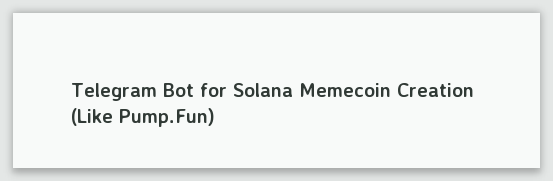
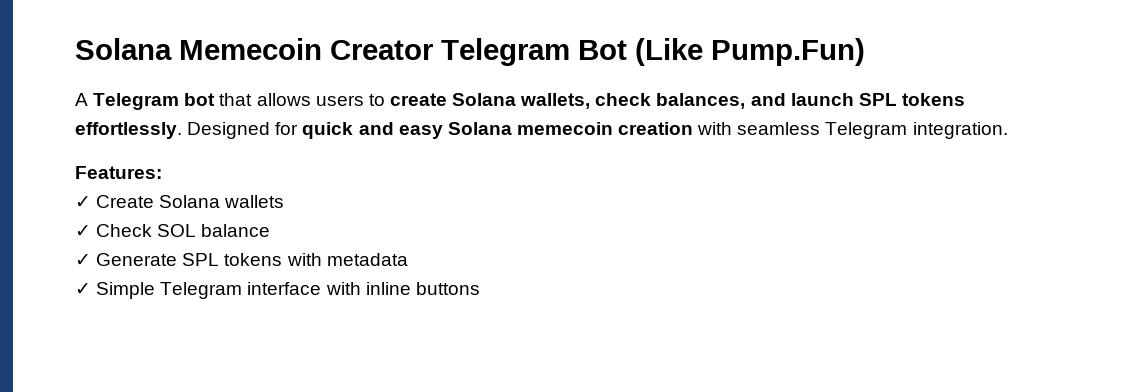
[71,83,474,101] [71,108,215,127] Telegram Bot for Solana Memecoin Creation (Like Pump.Fun) -> [75,38,865,66] [75,93,965,110] [75,122,1008,139] [75,166,162,179] [75,195,285,208] [75,224,271,237] [75,253,408,266] [75,282,480,299] Solana Memecoin Creator Telegram Bot (Like Pump.Fun) // A Telegram bot that allows users to create Solana wallets, check balances, and launch SPL tokens effortlessly. Designed for quick and easy Solana memecoin creation with seamless Telegram integration. // Features: // ✓ Create Solana wallets // ✓ Check SOL balance // ✓ Generate SPL tokens with metadata // ✓ Simple Telegram interface with inline buttons

